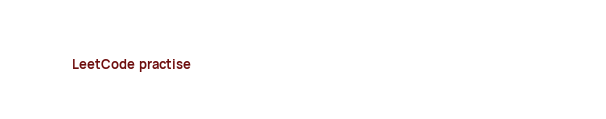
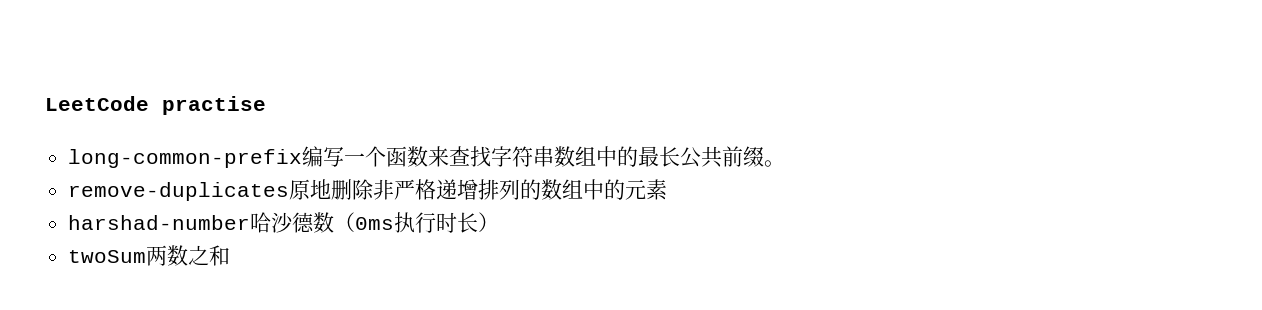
(191, 65) none -> [68,146,786,168] [68,179,668,201] [68,212,500,233] [68,245,231,266] // long-common-prefix编写一个函数来查找字符串数组中的最长公共前缀。 // remove-duplicates原地删除非严格递增排列的数组中的元素 // harshad-number哈沙德数（0ms执行时长） // twoSum两数之和

